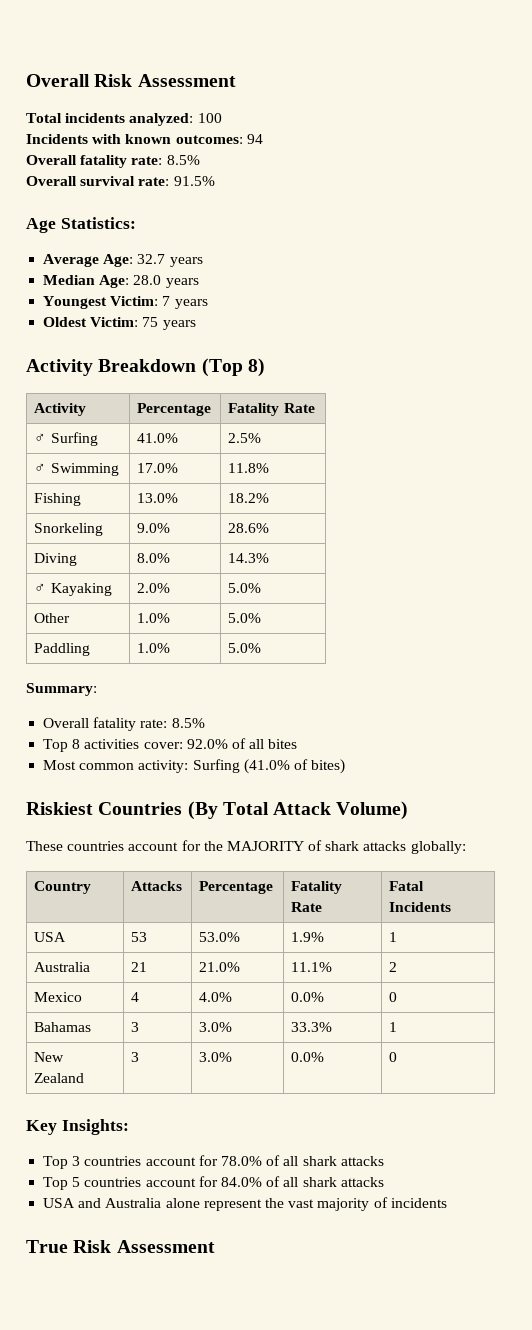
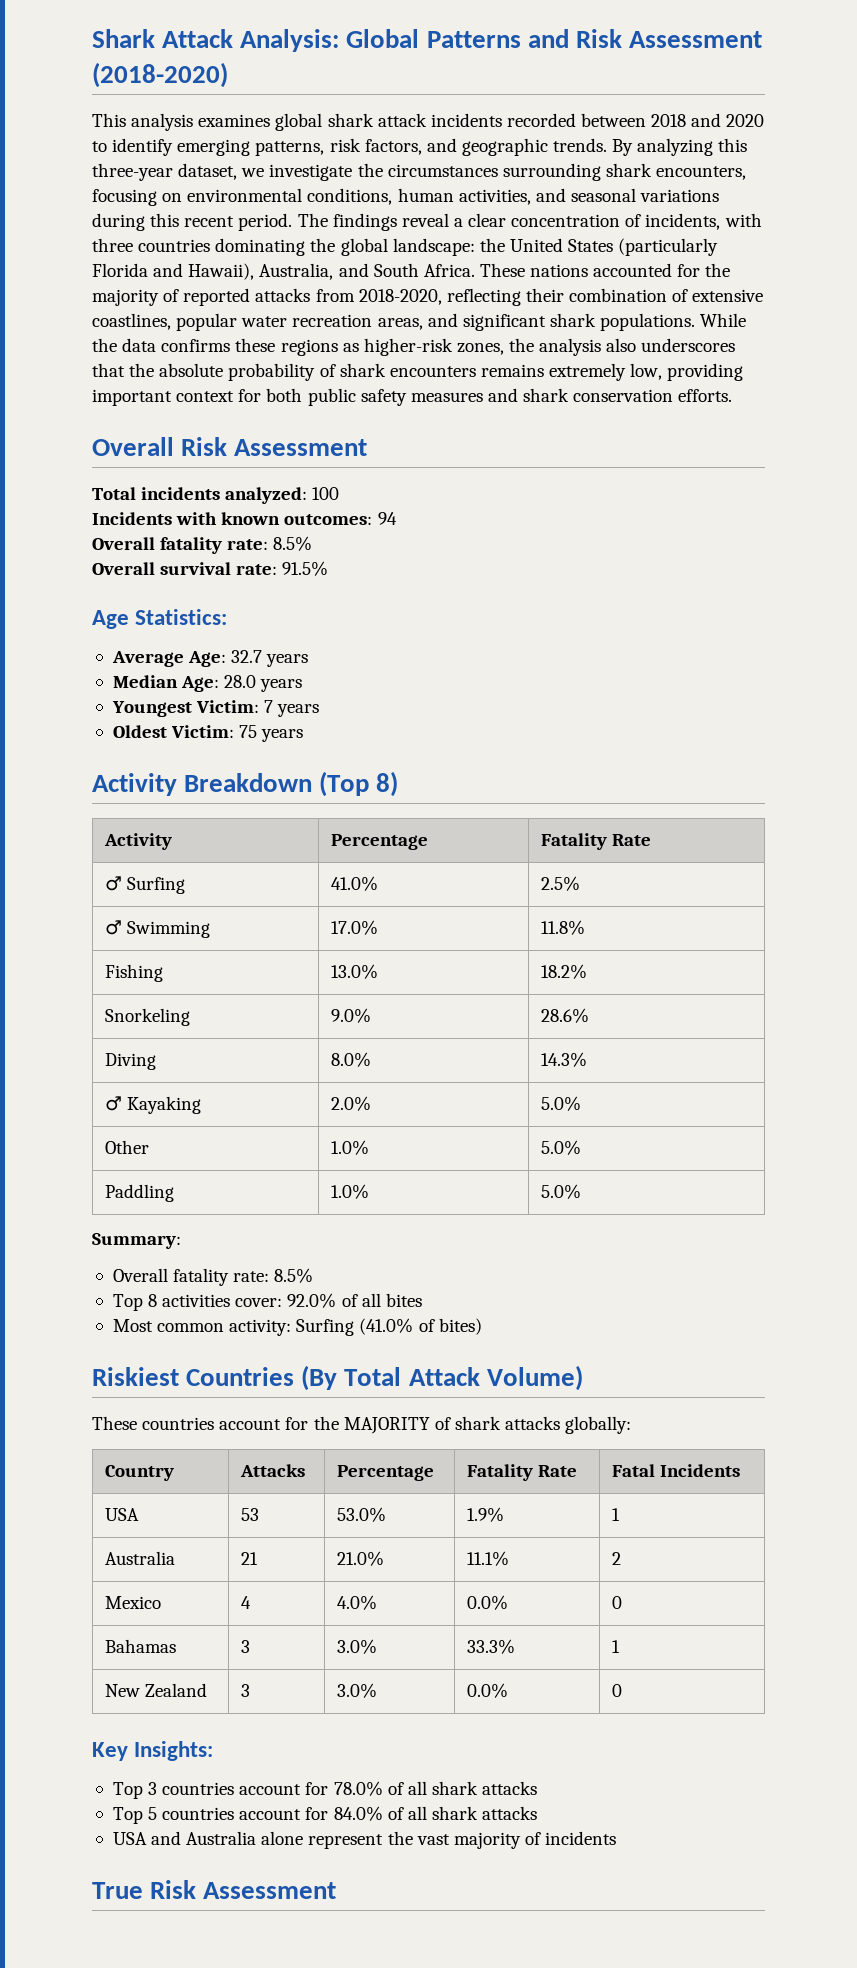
(26, 80) none -> [92,29,763,52] [92,62,228,88] [92,113,765,131] [92,138,748,156] [92,163,747,181] [92,188,720,206] [92,213,762,231] [92,238,719,256] [92,263,731,280] [92,288,764,306] [92,313,747,331] [92,338,736,356] [92,363,744,381] [92,388,733,406] Shark Attack Analysis: Global Patterns and Risk Assessment (2018-2020) // This analysis examines global shark attack incidents recorded between 2018 and 2020 to identify emerging patterns, risk factors, and geographic trends. By analyzing this three-year dataset, we investigate the circumstances surrounding shark encounters, focusing on environmental conditions, human activities, and seasonal variations during this recent period. The findings reveal a clear concentration of incidents, with three countries dominating the global landscape: the United States (particularly Florida and Hawaii), Australia, and South Africa. These nations accounted for the majority of reported attacks from 2018-2020, reflecting their combination of extensive coastlines, popular water recreation areas, and significant shark populations. While the data confirms these regions as higher-risk zones, the analysis also underscores that the absolute probability of shark encounters remains extremely low, providing important context for both public safety measures and shark conservation efforts. //

